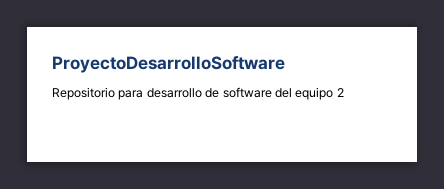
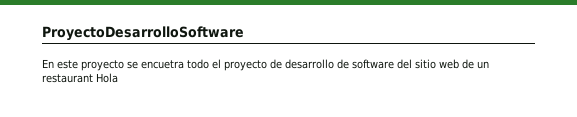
[52,87,344,100] Repositorio para desarrollo de software del equipo 2 -> [42,59,489,71] [42,73,118,83] En este proyecto se encuetra todo el proyecto de desarrollo de software del sitio web de un restaurant Hola

